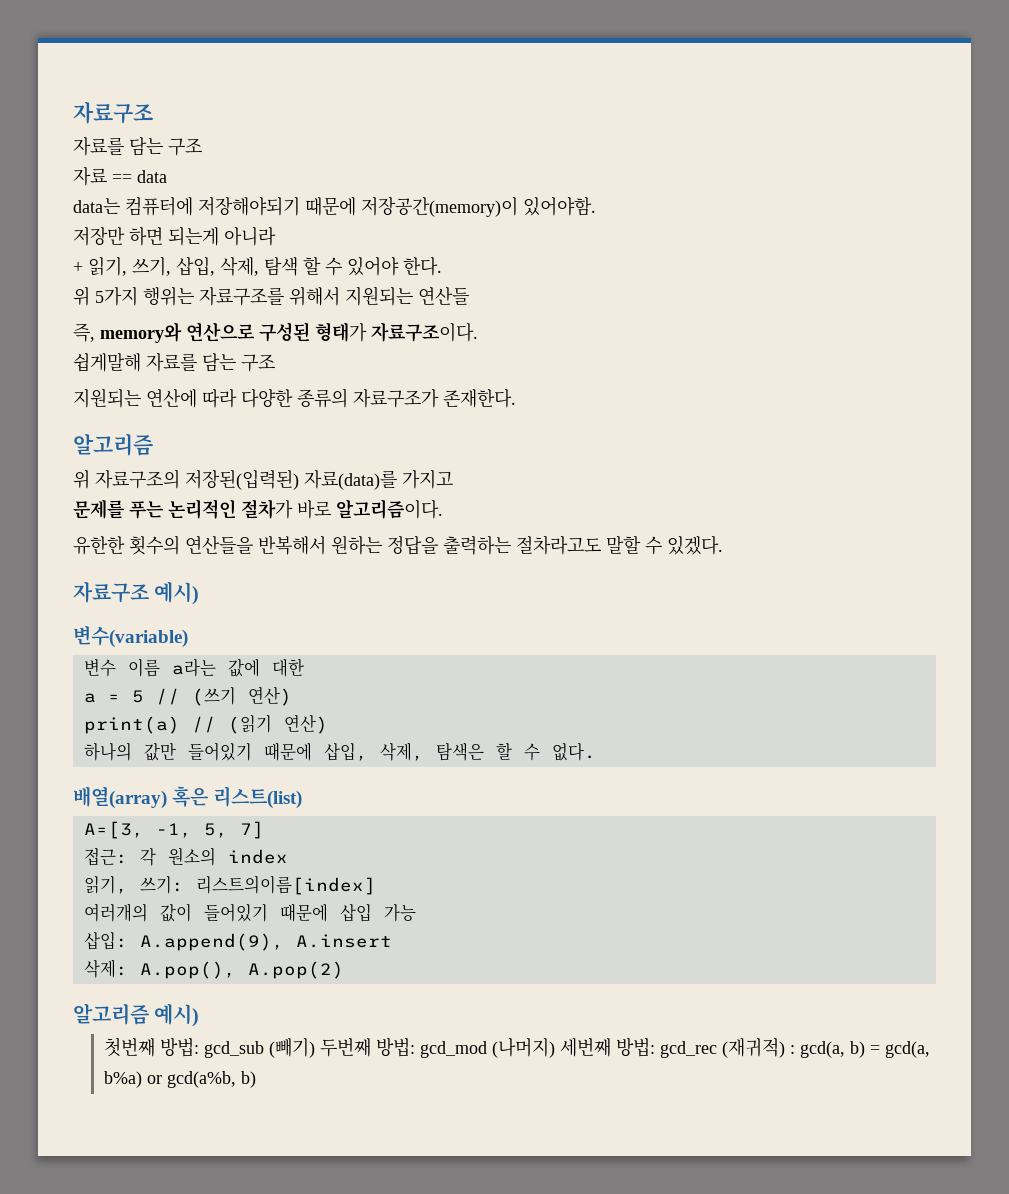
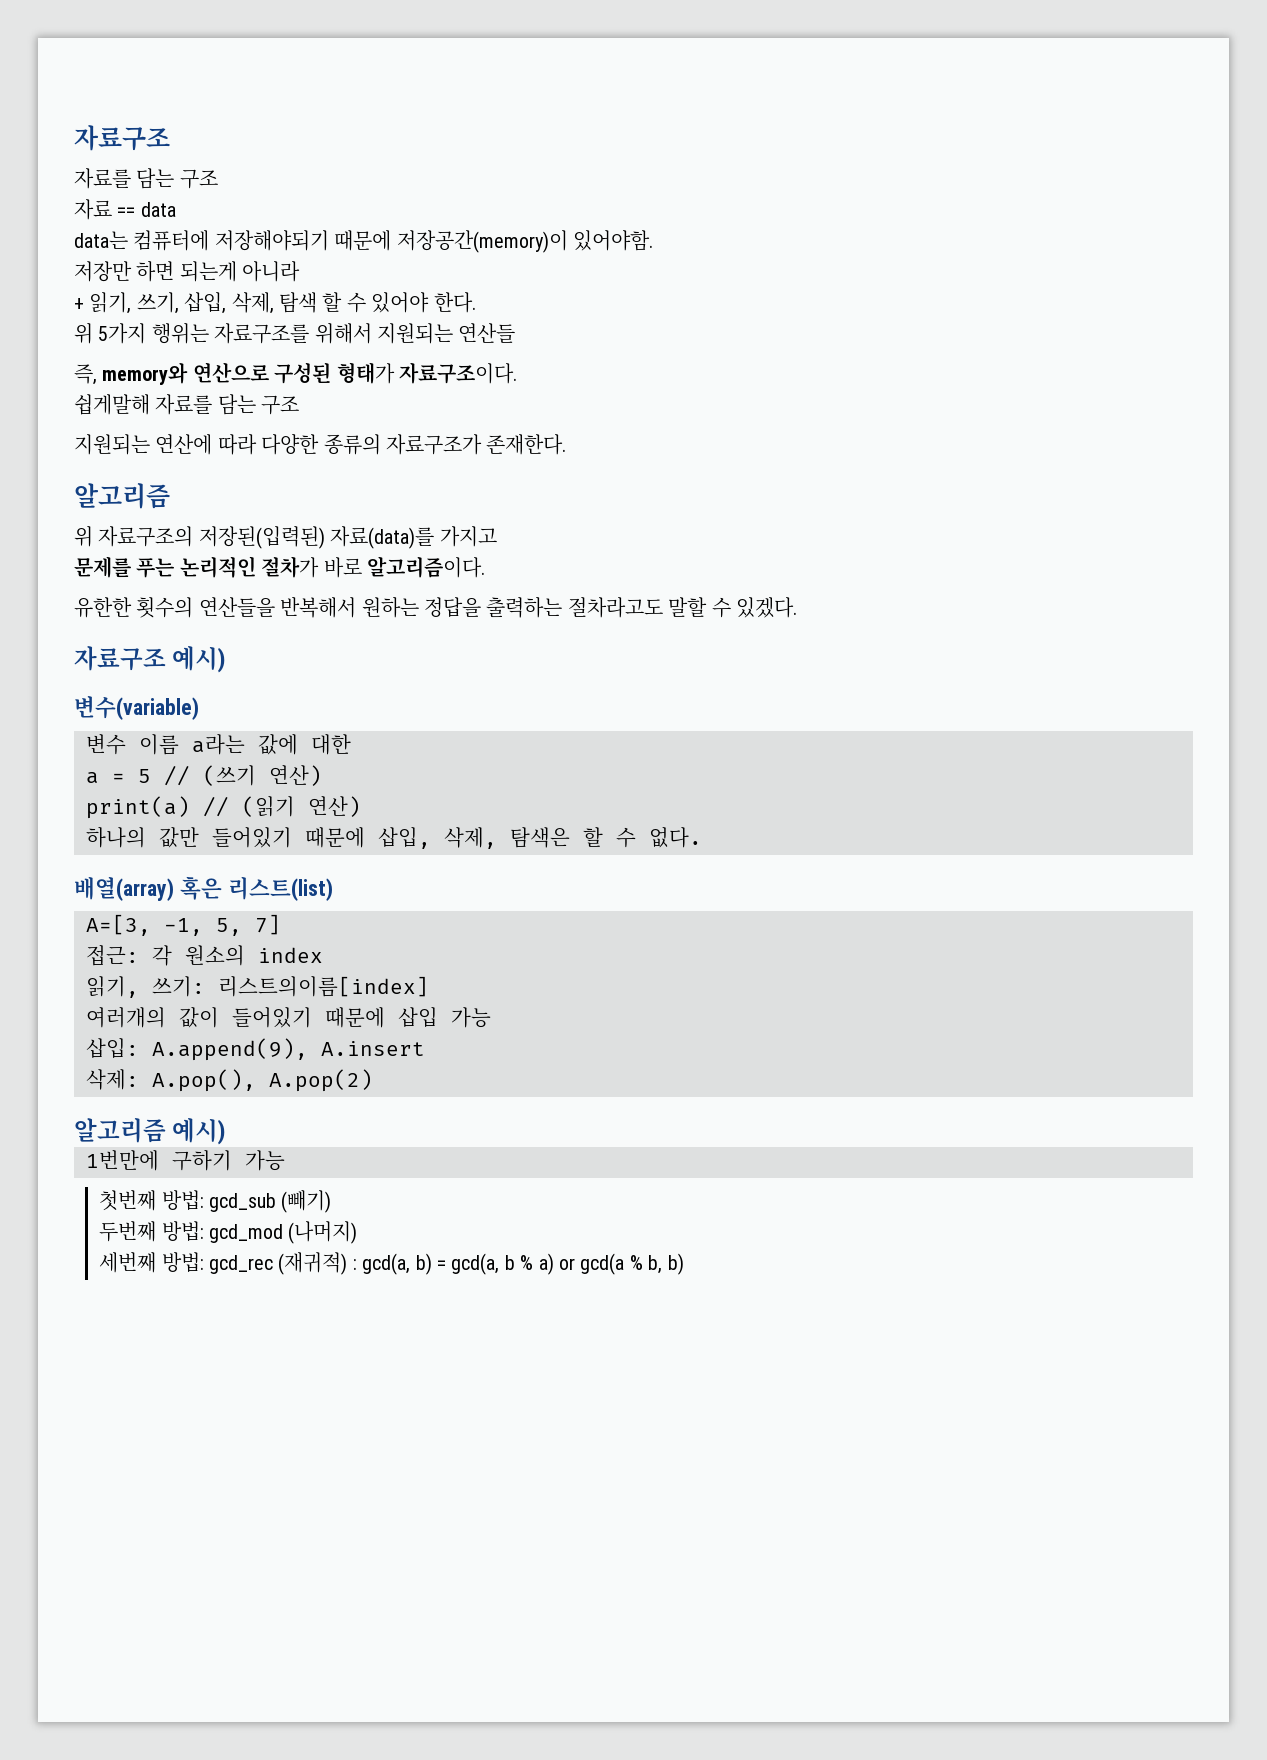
(200, 1015) none -> [86,1150,285,1171] // 1번만에 구하기 가능
(315, 1048) none -> (332, 1201) //
(555, 1047) none -> (358, 1232) //
[103,1071,236,1088] b%a) or gcd(a%b, -> [504,1253,663,1275] b % a) or gcd(a % b,

